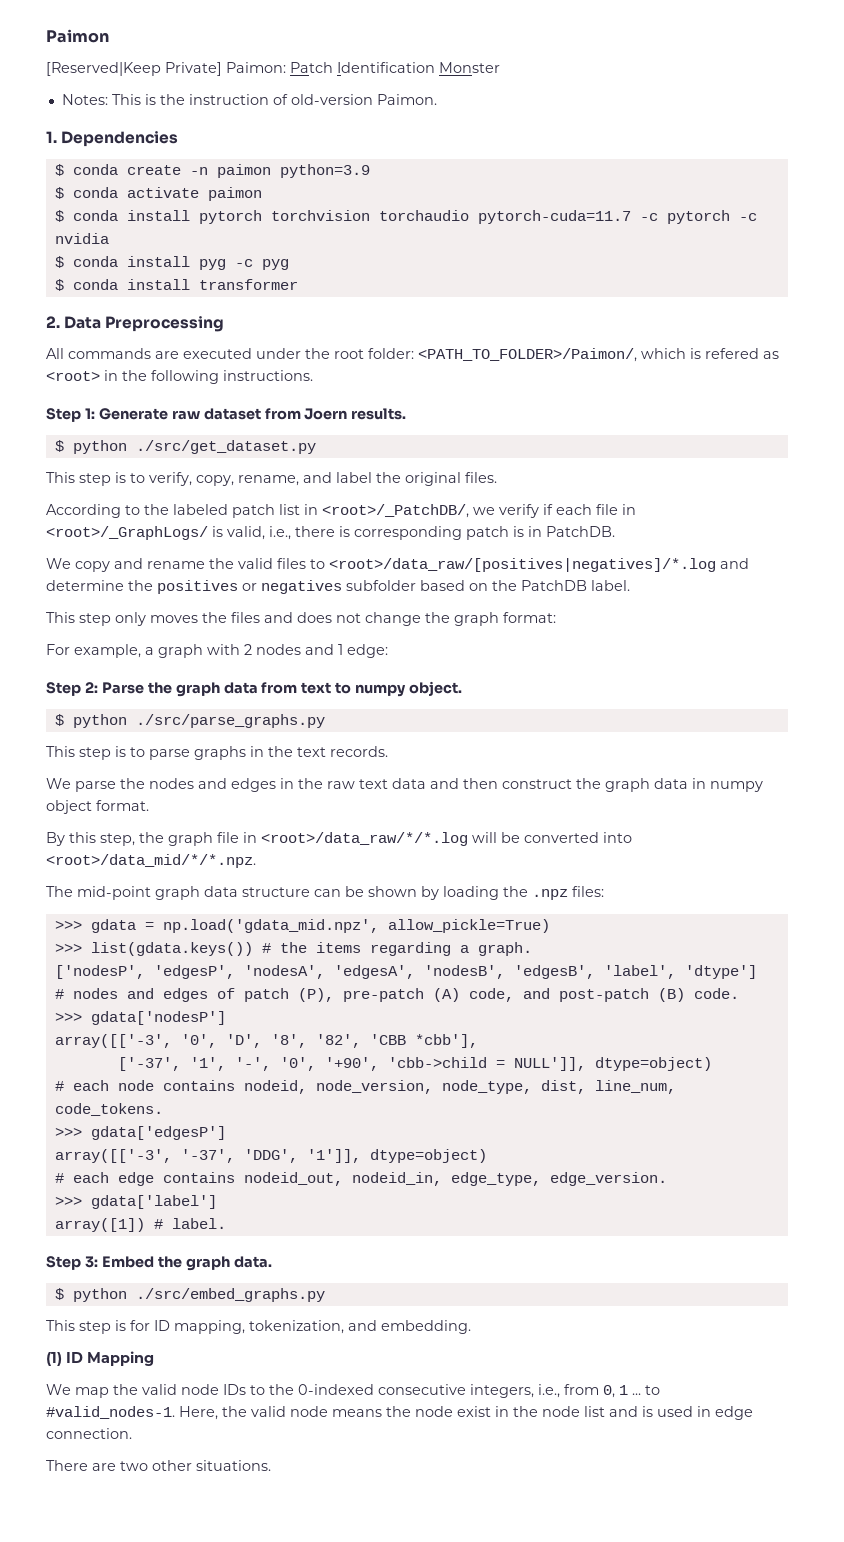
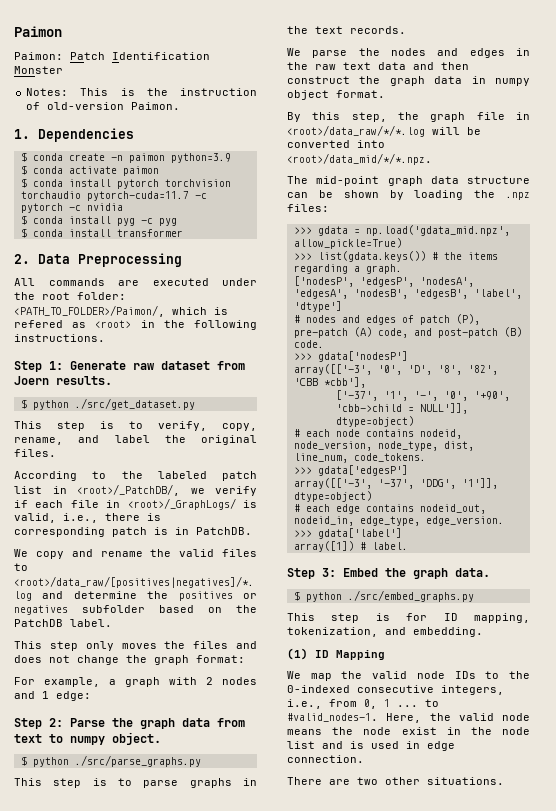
[46,62,222,76] [Reserved|Keep Private] -> (62, 31) none

